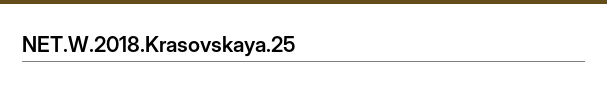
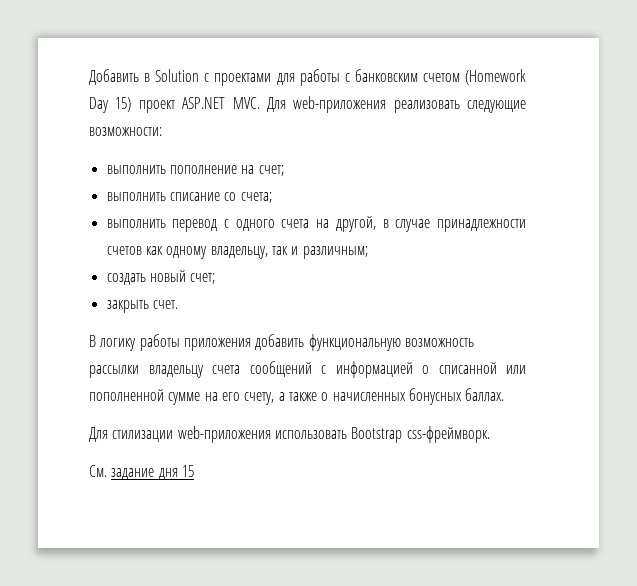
[22,36,295,57] NET.W.2018.Krasovskaya.25 -> [89,69,526,86] [89,96,526,113] [89,127,162,136] [106,165,284,176] [106,192,272,203] [106,216,526,232] [106,246,368,259] [106,270,216,285] [106,300,178,313] [89,334,474,351] [89,361,526,378] [89,388,505,405] [89,426,490,443] [89,465,194,480] Добавить в Solution с проектами для работы с банковским счетом (Homework Day 15) проект ASP.NET MVC. Для web-приложения реализовать следующие возможности: // выполнить пополнение на счет; // выполнить списание со счета; // выполнить перевод с одного счета на другой, в случае принадлежности счетов как одному владельцу, так и различным; // создать новый счет; // закрыть счет. // В логику работы приложения добавить функциональную возможность рассылки владельцу счета сообщений с информацией о списанной или пополненной сумме на его счету, а также о начисленных бонусных баллах. // Для стилизации web-приложения использовать Bootstrap css-фреймворк. // См. задание дня 15

